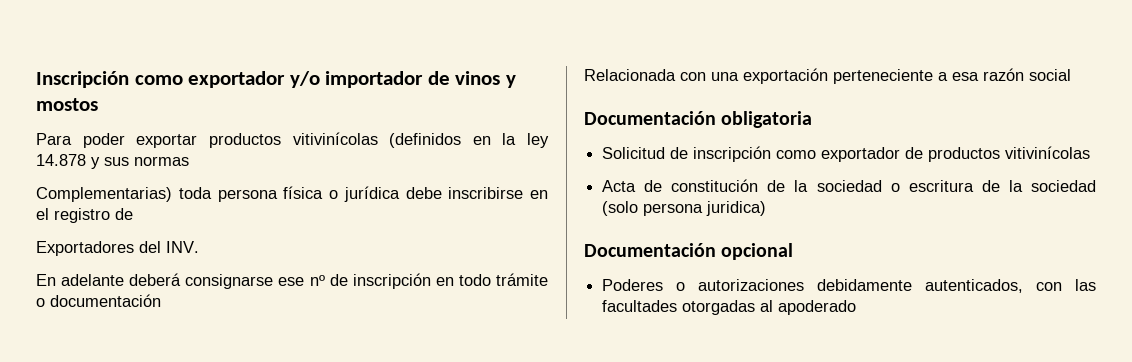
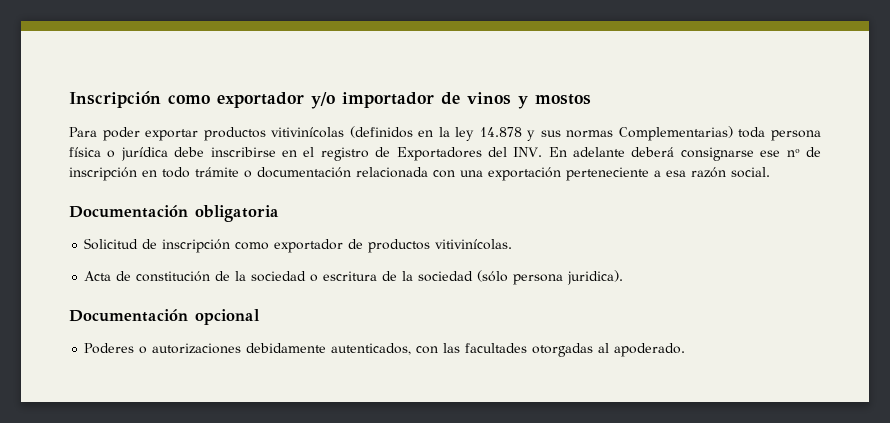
(189, 161) // -> (614, 134) none
(133, 214) // -> (391, 152) none
(199, 247) // -> (543, 152) none
[584,69,676,81] // Relacionada -> [356,167,428,178] relacionada
[1029,69,1071,81] social -> [731,167,770,178] social.
[1005,146,1091,159] vitivinícolas -> [435,239,513,250] vitivinícolas.
[602,201,767,216] (solo persona juridica) -> [477,270,624,285] (sólo persona juridica).
[778,300,857,315] apoderado -> [614,343,686,357] apoderado.

